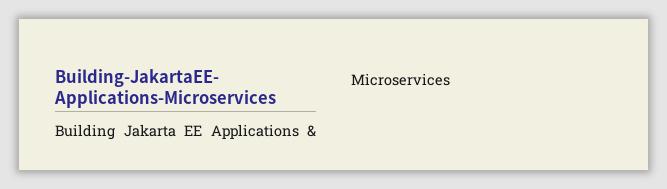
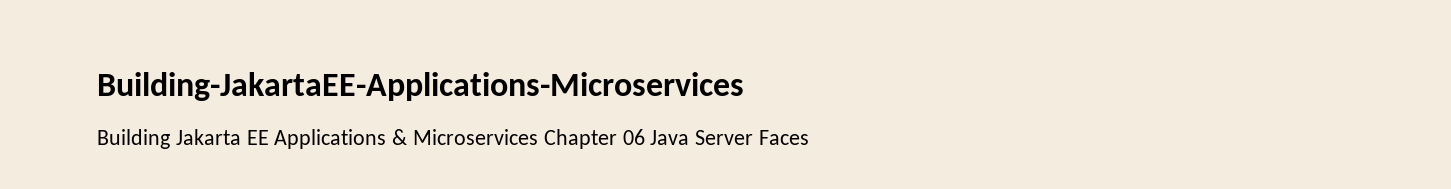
(450, 79) none -> [543,129,810,149] Chapter 06 Java Server Faces

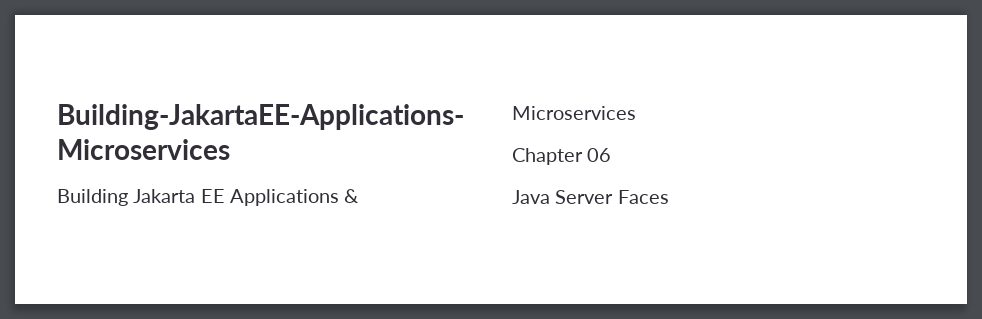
(539, 137) none -> (636, 113) //
(645, 137) none -> (612, 155) //

